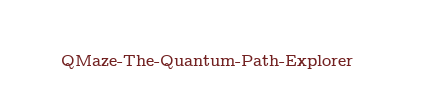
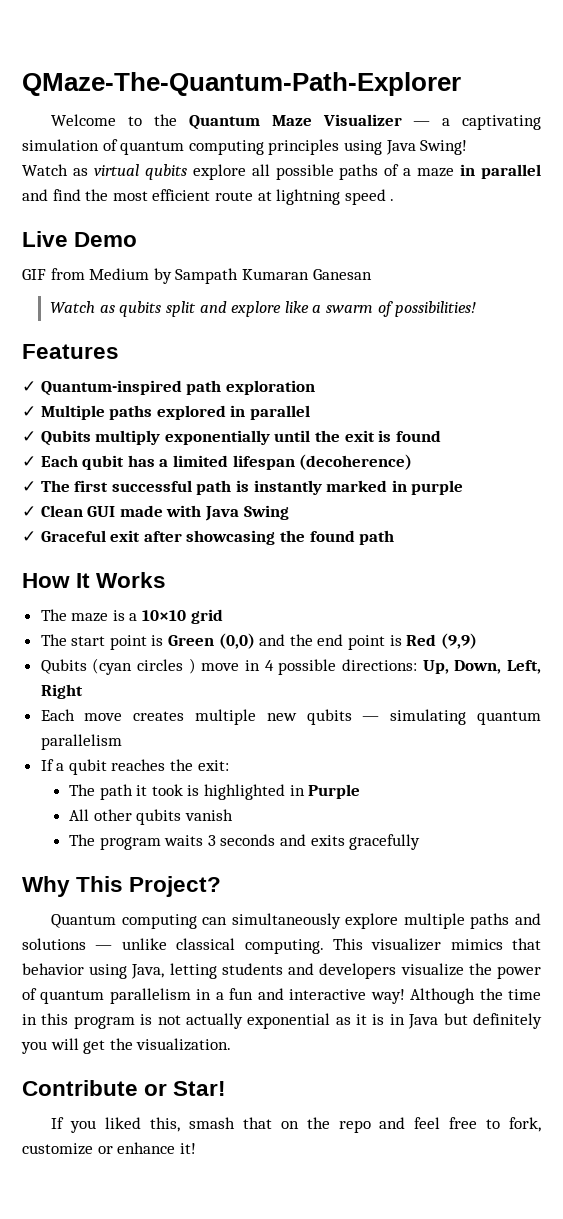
(353, 62) none -> [51,114,541,130] [22,139,468,155] [22,164,541,180] [22,189,395,205] [22,231,138,247] [22,268,372,284] [50,301,477,317] [22,344,119,359] [22,380,315,396] [22,405,310,420] [22,430,441,446] [22,454,413,470] [22,480,464,495] [22,505,289,521] [22,530,395,545] [22,572,167,588] [40,609,223,624] [40,633,477,650] [40,658,541,675] [40,684,83,699] [40,709,541,725] [40,734,122,750] [40,759,229,775] [68,784,361,800] [68,809,233,825] [68,834,421,850] [22,876,222,897] [51,913,541,929] [22,938,541,954] [22,963,541,979] [22,988,541,1004] [22,1013,542,1029] [21,1038,232,1054] [22,1080,227,1096] [51,1117,542,1133] [22,1142,196,1155] // Welcome to the Quantum Maze Visualizer — a captivating simulation of quantum computing principles using Java Swing! // Watch as virtual qubits explore all possible paths of a maze in parallel and find the most efficient route at lightning speed . // Live Demo // GIF from Medium by Sampath Kumaran Ganesan // Watch as qubits split and explore like a swarm of possibilities! // Features // ✓ Quantum-inspired path exploration // ✓ Multiple paths explored in parallel // ✓ Qubits multiply exponentially until the exit is found // ✓ Each qubit has a limited lifespan (decoherence) // ✓ The first successful path is instantly marked in purple // ✓ Clean GUI made with Java Swing // ✓ Graceful exit after showcasing the found path // How It Works // The maze is a 10×10 grid // The start point is Green (0,0) and the end point is Red (9,9) // Qubits (cyan circles ) move in 4 possible directions: Up, Down, Left, Right // Each move creates multiple new qubits — simulating quantum parallelism // If a qubit reaches the exit: // The path it took is highlighted in Purple // All other qubits vanish // The program waits 3 seconds and exits gracefully // Why This Project? // Quantum computing can simultaneously explore multiple paths and solutions — unlike classical computing. This visualizer mimics that behavior using Java, letting students and developers visualize the power of quantum parallelism in a fun and interactive way! Although the time in this program is not actually exponential as it is in Java but definitely you will get the visualization. // Contribute or Star! // If you liked this, smash that on the repo and feel free to fork, customize or enhance it!

